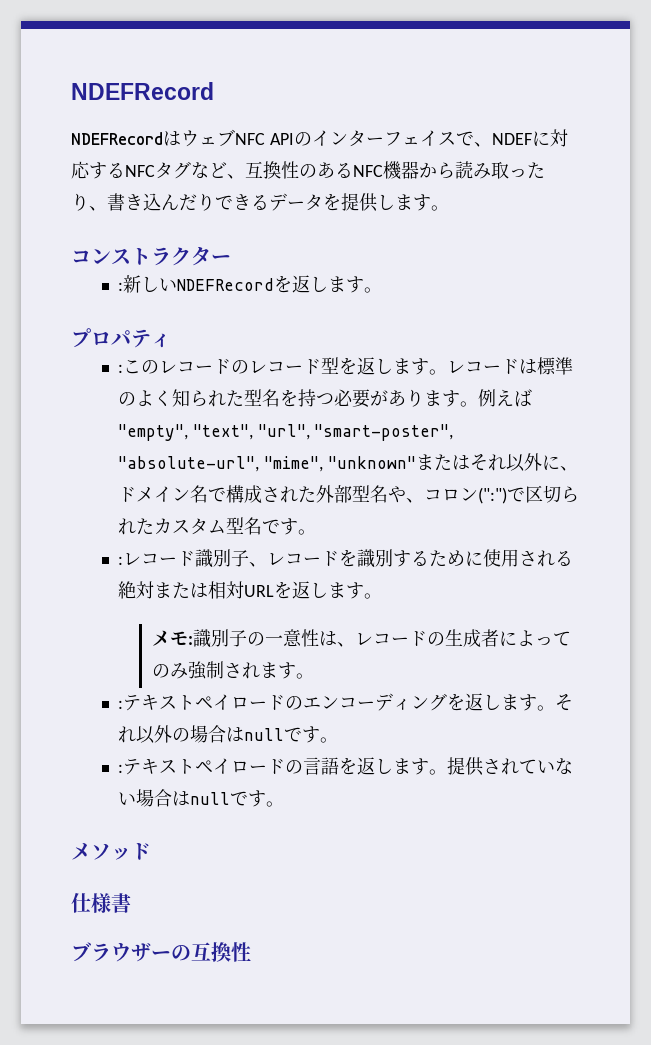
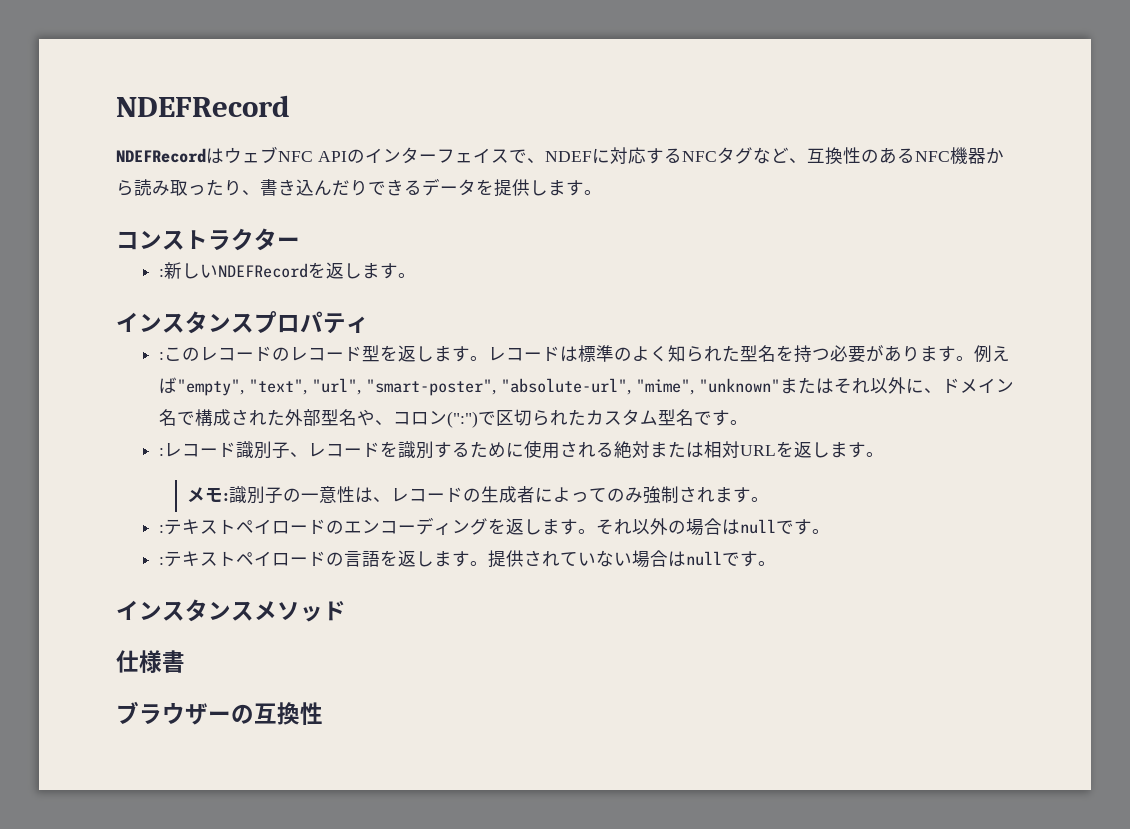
(382, 290) none -> [116,311,254,334] インスタンス
(284, 804) none -> [116,599,254,622] インスタンス

